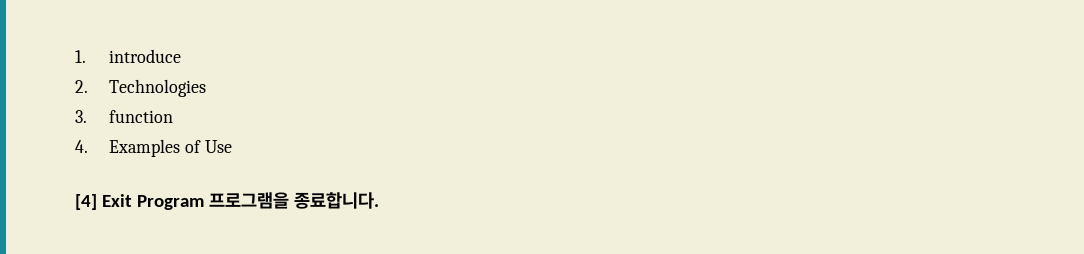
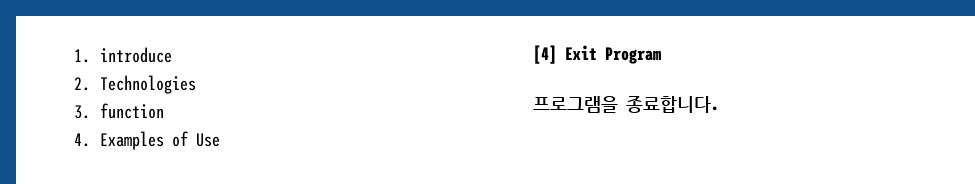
(204, 202) none -> (661, 55) //

